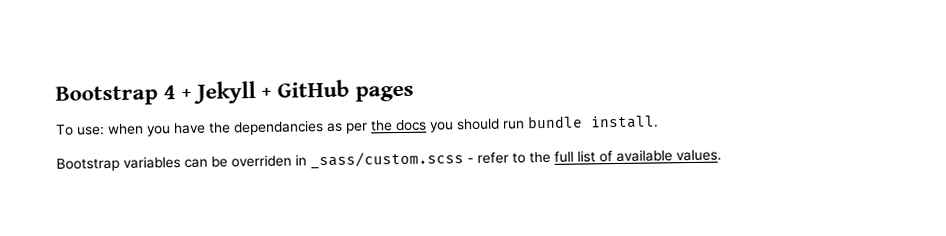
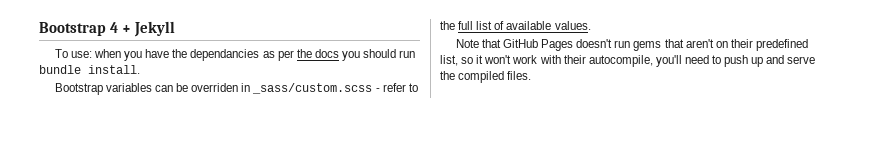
[261,79,415,102] + GitHub pages -> (175, 29) none
(722, 155) none -> [455,39,808,51] [440,55,816,67] [440,71,532,83] // Note that GitHub Pages doesn't run gems that aren't on their predefined list, so it won't work with their autocompile, you'll need to push up and serve the compiled files.

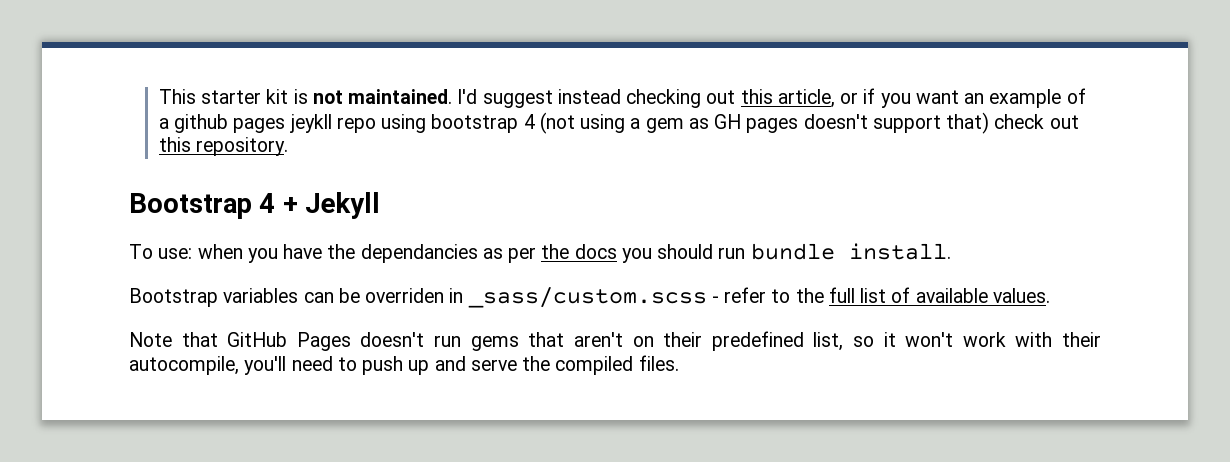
(39, 29) none -> [158,88,1086,108] [158,112,1079,134] [158,137,288,156] This starter kit is not maintained. I'd suggest instead checking out this article, or if you want an example of a github pages jeykll repo using bootstrap 4 (not using a gem as GH pages doesn't support that) check out this repository. //

